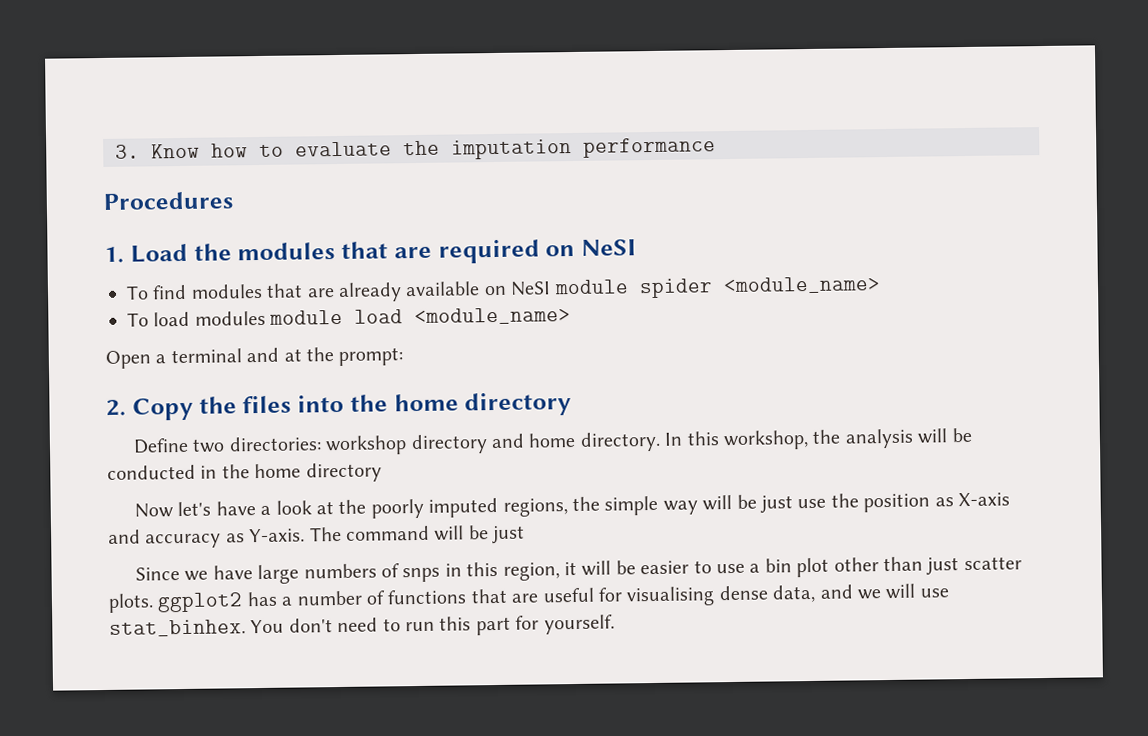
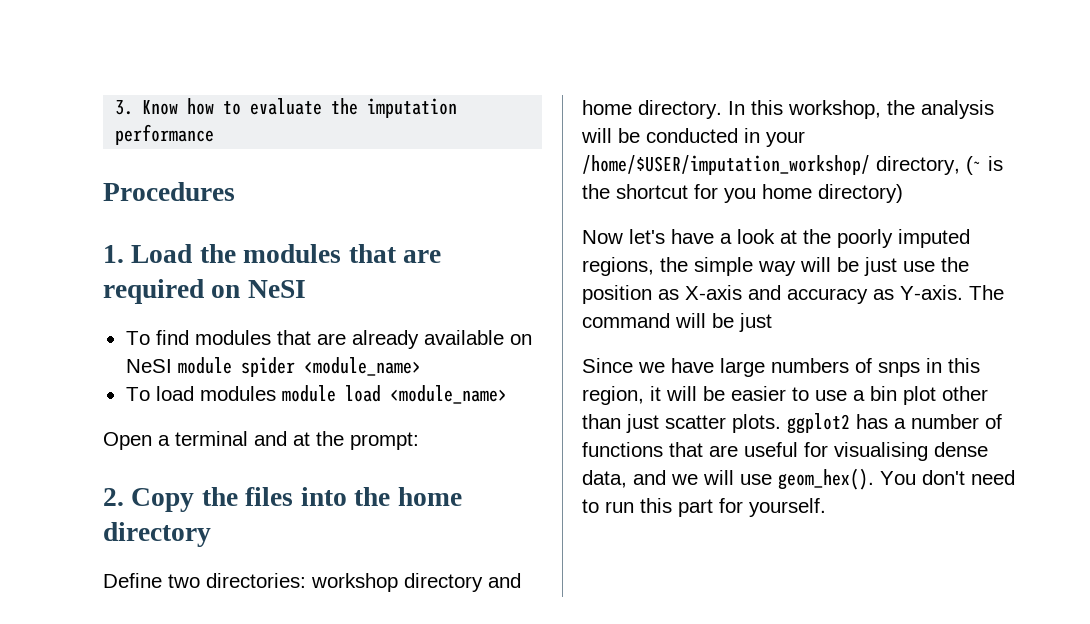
[221,462,382,483] the home directory -> [766,131,805,147] [582,155,1003,175] [582,184,903,203] your /home/$USER/imputation_workshop/ directory, (~ is the shortcut for you home directory)
[109,619,246,637] stat_binhex. -> [778,468,874,490] geom_hex().

